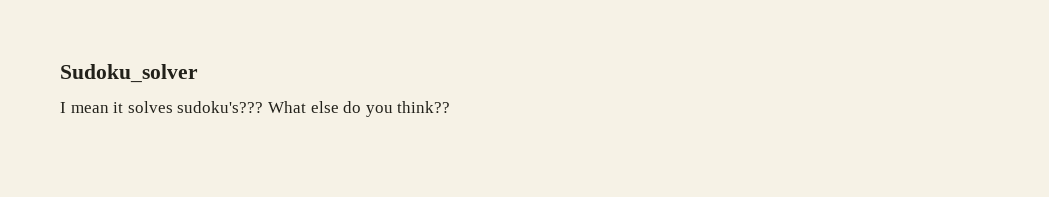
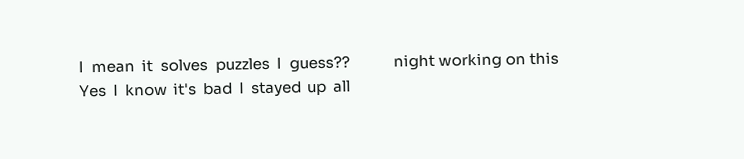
[60,64,198,83] Sudoku_solver // -> (78, 67) none
[177,101,451,117] sudoku's??? What else do you think?? -> [214,55,350,73] [79,80,351,98] [393,51,560,71] puzzles I guess?? Yes I know it's bad I stayed up all night working on this

